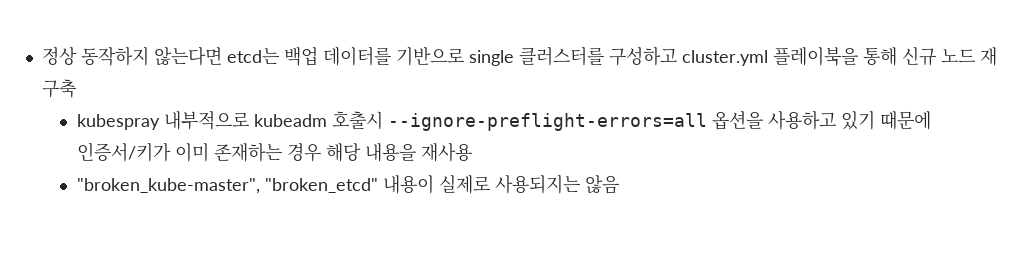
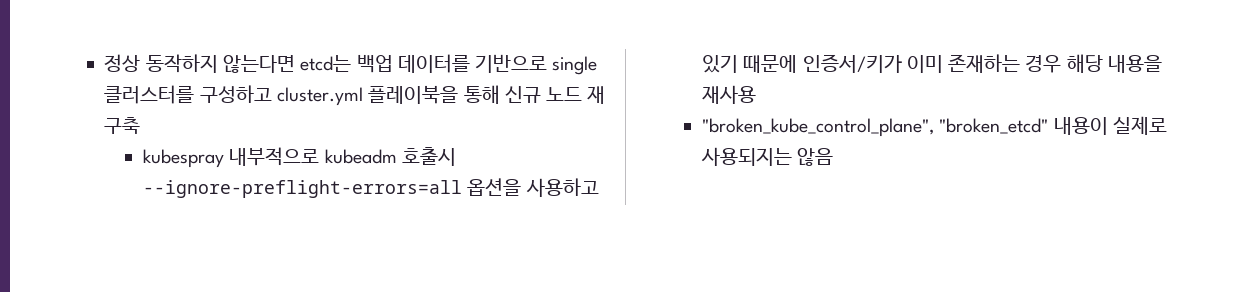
[76,178,260,194] "broken_kube-master", -> [701,118,934,137] "broken_kube_control_plane",

